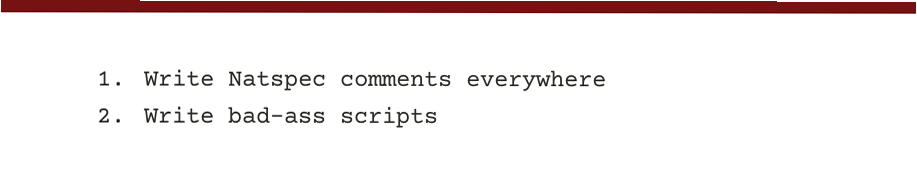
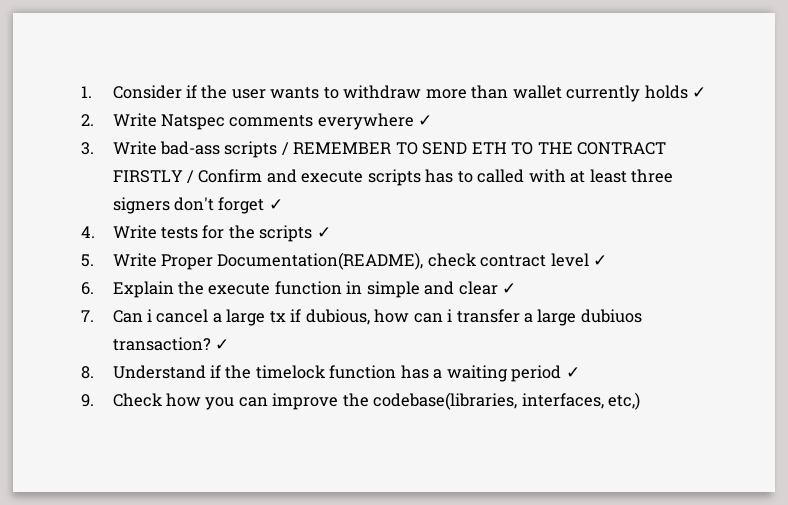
(126, 78) none -> [112,85,706,102] [81,114,94,126] Consider if the user wants to withdraw more than wallet currently holds ✓ // 2.
[96,107,125,124] // 2. -> [418,115,433,126] [81,142,94,155] ✓ // 3.
(439, 117) none -> [281,142,667,156] [112,169,673,186] [112,197,283,214] [81,225,331,242] [81,252,608,270] [81,281,517,298] [81,309,642,326] [112,337,229,351] [81,365,580,382] [81,392,641,410] / REMEMBER TO SEND ETH TO THE CONTRACT FIRSTLY / Confirm and execute scripts has to called with at least three signers don't forget ✓ // 4. Write tests for the scripts ✓ // 5. Write Proper Documentation(README), check contract level ✓ // 6. Explain the execute function in simple and clear ✓ // 7. Can i cancel a large tx if dubious, how can i transfer a large dubiuos transaction? ✓ // 8. Understand if the timelock function has a waiting period ✓ // 9. Check how you can improve the codebase(libraries, interfaces, etc,)

